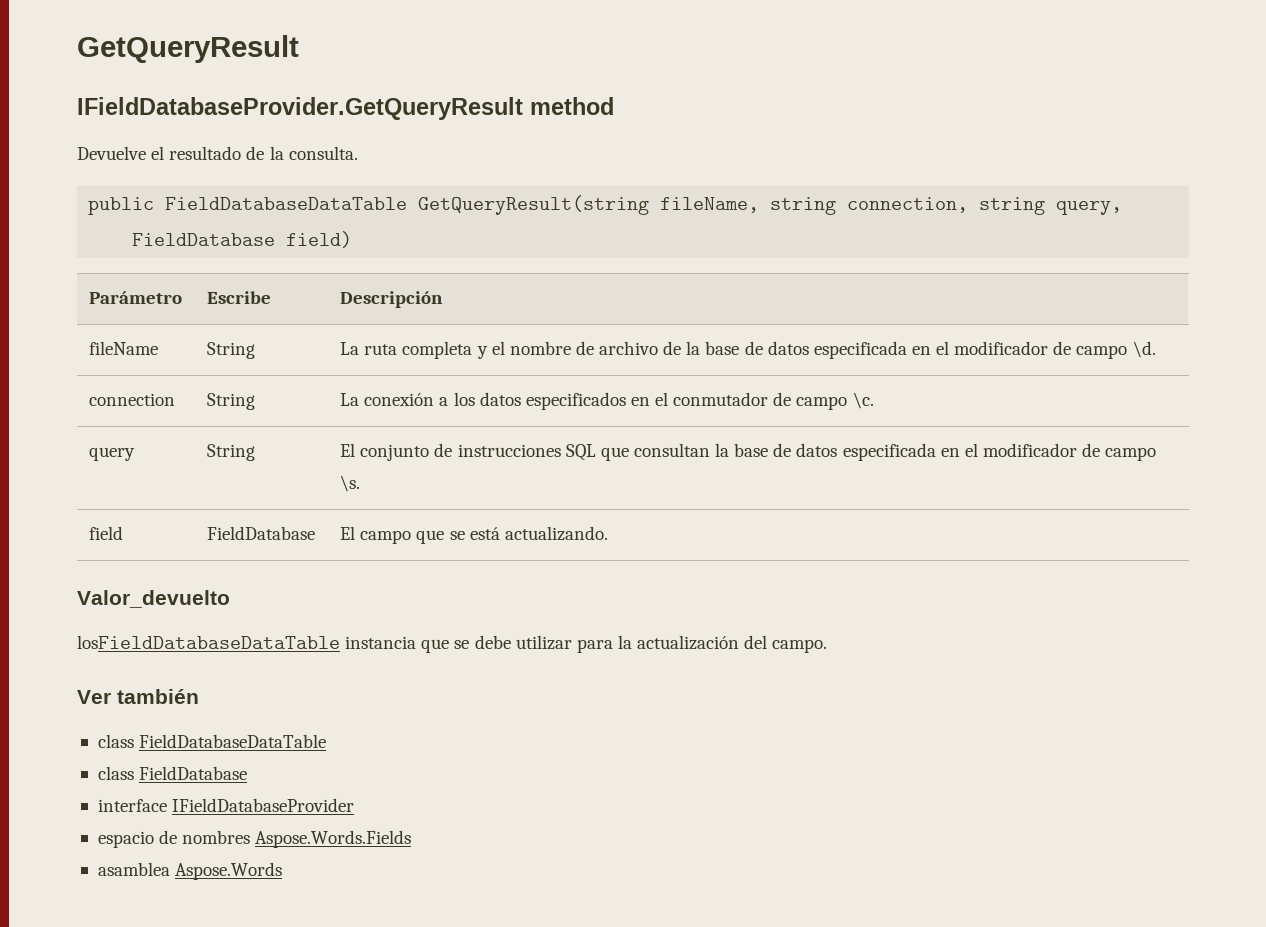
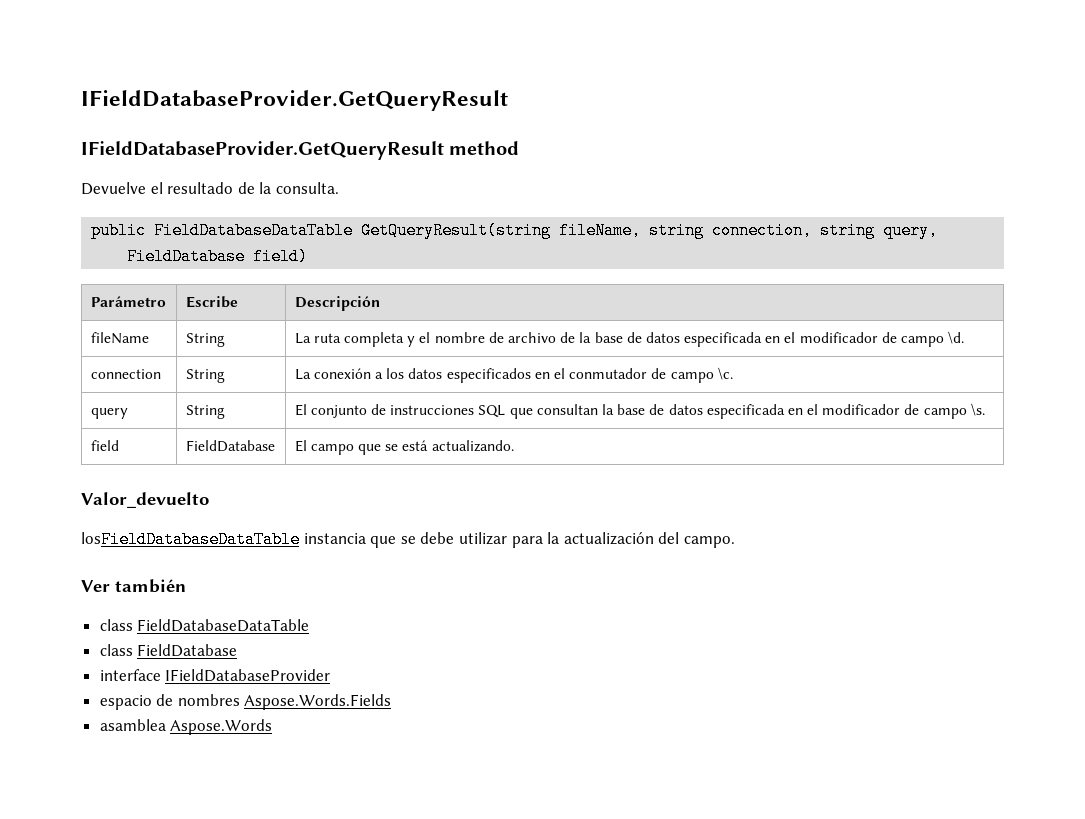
[77,35,299,63] GetQueryResult -> [81,90,508,111] IFieldDatabaseProvider.GetQueryResult

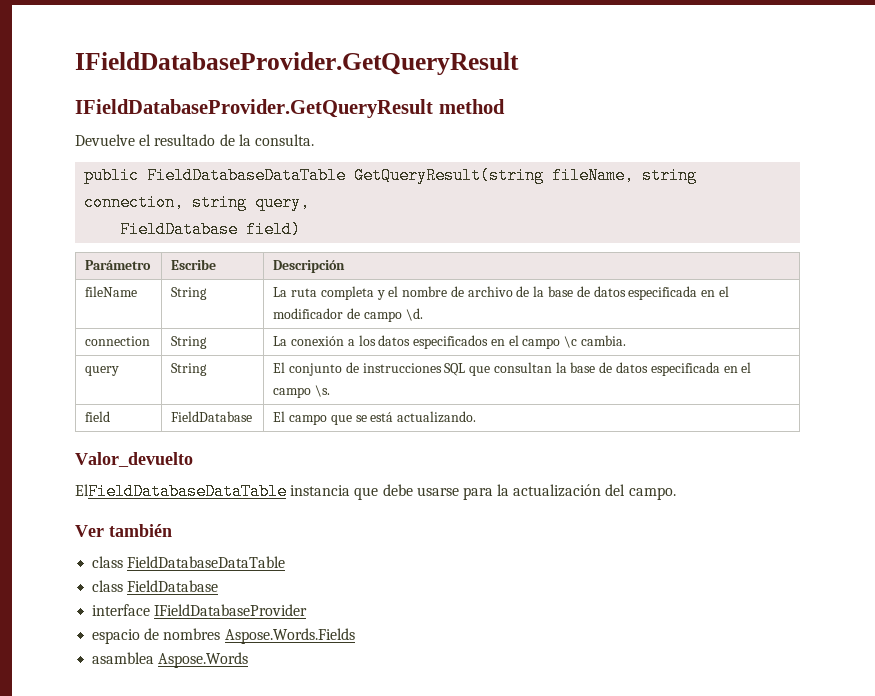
[569,367,733,383] conmutador de campo \c. -> [522,335,627,349] campo \c cambia.
[822,404,920,415] modificador de -> (752, 367) none
[81,531,300,548] losFieldDatabaseDataTable -> [75,483,287,500] ElFieldDatabaseDataTable
[400,532,507,545] se debe utilizar -> [382,484,459,496] debe usarse

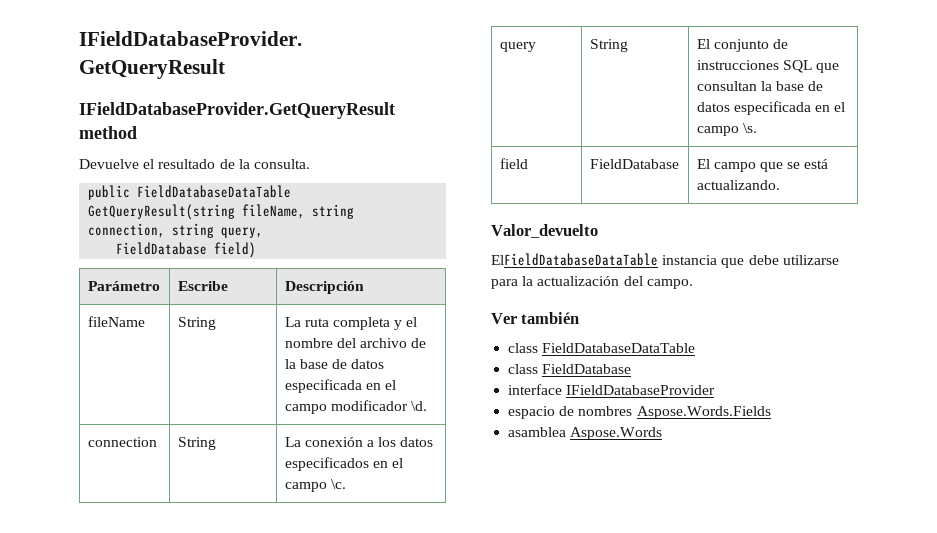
[450,286,464,297] de -> [336,338,356,348] del
[273,308,402,322] modificador de campo -> [284,400,408,414] campo modificador
[564,335,627,348] \c cambia. -> [330,479,346,489] \c.
[416,487,459,496] usarse -> [782,255,839,265] utilizarse

